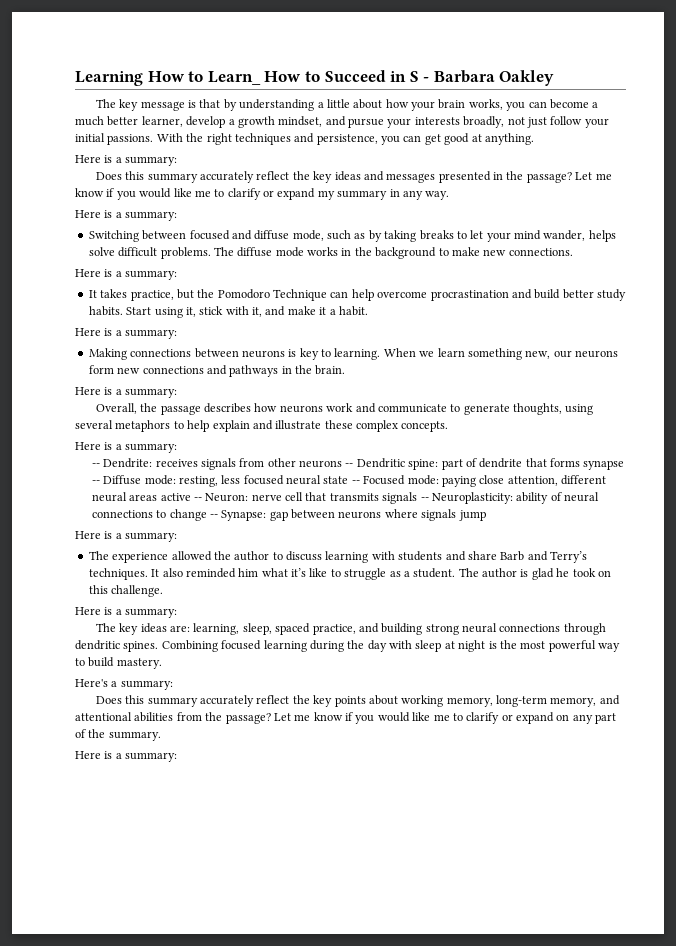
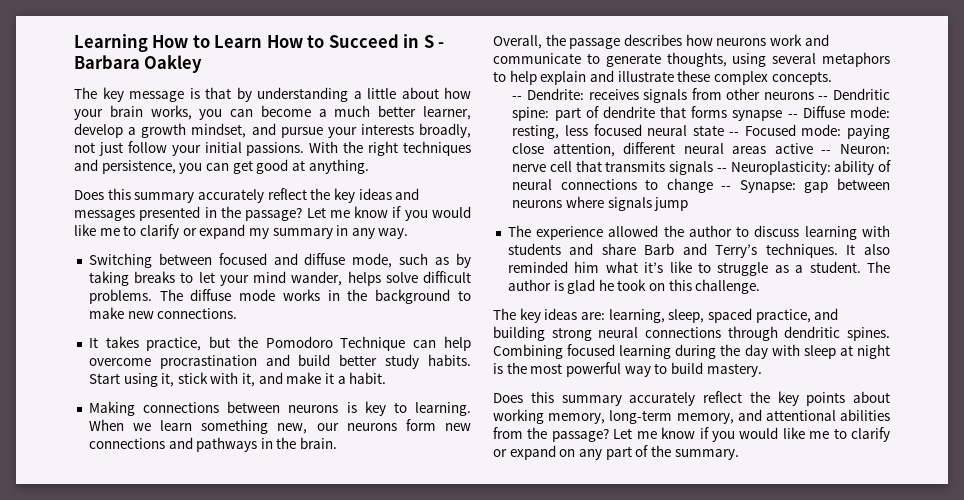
[207,71,261,85] Learn_ -> [214,35,263,48] Learn
[75,155,178,166] // Here is a summary: -> (369, 166) none
[75,210,178,221] // Here is a summary: -> (409, 233) none
[75,269,178,280] // Here is a summary: -> (238, 313) none
[75,328,178,339] // Here is a summary: -> (387, 378) none
[75,387,178,398] // Here is a summary: -> (338, 443) none
[75,442,178,453] // Here is a summary: -> (832, 78) none
[75,531,178,542] // Here is a summary: -> (689, 204) none
[75,607,178,618] // Here is a summary: -> (761, 286) none
[75,679,173,690] // Here's a summary: -> (762, 370) none
[75,751,178,762] // Here is a summary: -> (739, 454) none

